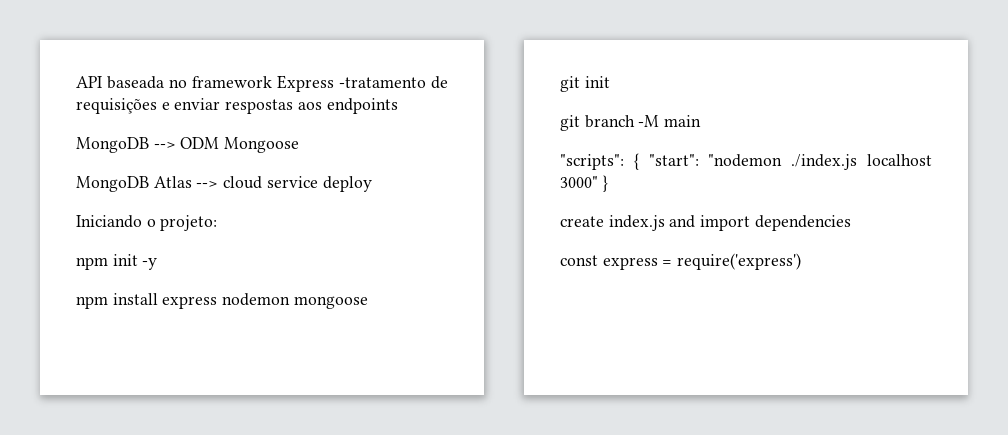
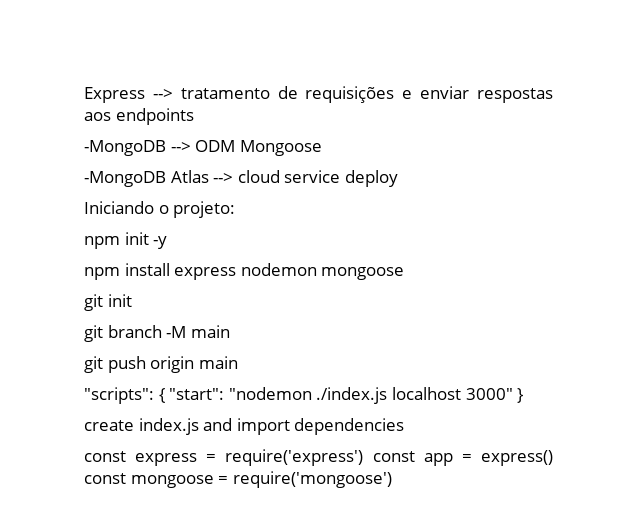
[76,75,426,92] API baseada no framework Express -tratamento -> [84,87,270,103] Express --> tratamento
[76,137,149,153] MongoDB -> [84,140,166,156] -MongoDB
[76,176,149,192] MongoDB -> [84,171,166,187] -MongoDB
(702, 121) none -> [84,356,238,373] // git push origin main
(802, 261) none -> [372,450,553,466] [84,471,392,488] const app = express() const mongoose = require('mongoose')

